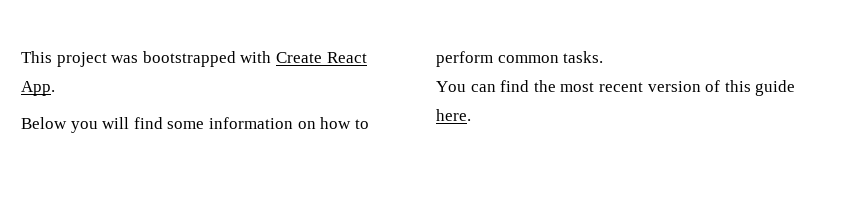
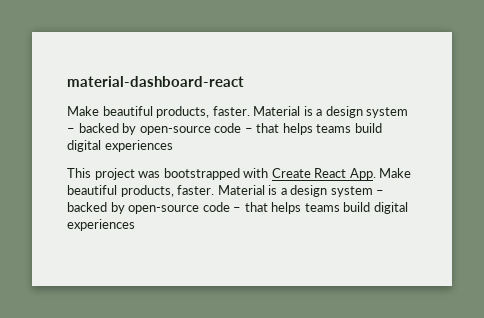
(21, 57) none -> [67,76,244,87] [67,106,409,118] [67,123,382,135] [67,140,173,152] material-dashboard-react // Make beautiful products, faster. Material is a design system – backed by open-source code – that helps teams build digital experiences //
[21,117,369,133] [436,51,604,67] [436,80,796,96] [436,109,471,121] // Below you will find some information on how to perform common tasks. // You can find the most recent version of this guide here. -> [379,168,412,178] [67,185,385,197] [67,202,408,214] [67,219,135,231] Make beautiful products, faster. Material is a design system – backed by open-source code – that helps teams build digital experiences

